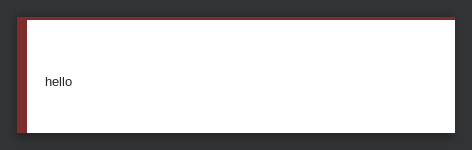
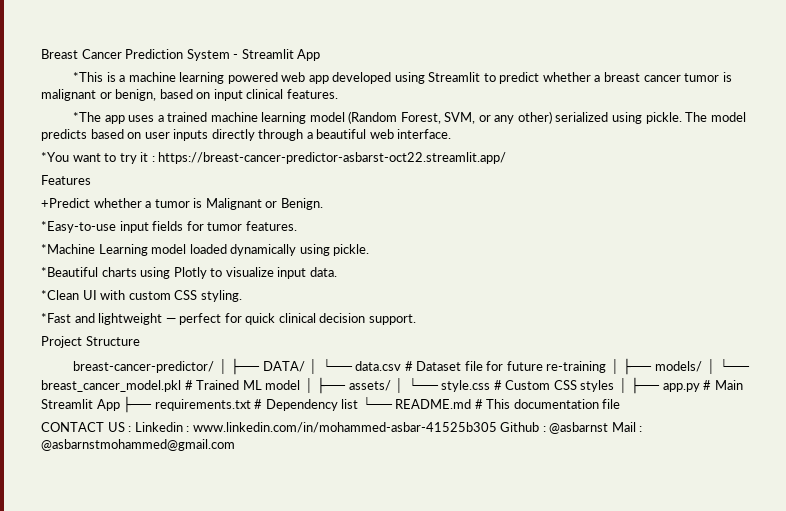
[45,77,72,86] hello -> [41,49,321,61] [73,72,732,84] [41,89,338,101] [73,111,746,124] [41,129,452,141] [41,152,507,164] [41,175,91,185] [41,198,323,210] [41,221,297,233] [41,244,370,256] [41,267,337,279] [41,290,242,302] [41,313,416,325] [41,336,140,348] [73,358,751,375] [41,377,743,394] [41,396,621,413] [41,422,643,434] [41,439,235,451] Breast Cancer Prediction System - Streamlit App // *This is a machine learning powered web app developed using Streamlit to predict whether a breast cancer tumor is malignant or benign, based on input clinical features. // *The app uses a trained machine learning model (Random Forest, SVM, or any other) serialized using pickle. The model predicts based on user inputs directly through a beautiful web interface. // *You want to try it : https://breast-cancer-predictor-asbarst-oct22.streamlit.app/ // Features // +Predict whether a tumor is Malignant or Benign. // *Easy-to-use input fields for tumor features. // *Machine Learning model loaded dynamically using pickle. // *Beautiful charts using Plotly to visualize input data. // *Clean UI with custom CSS styling. // *Fast and lightweight — perfect for quick clinical decision support. // Project Structure // breast-cancer-predictor/ │ ├── DATA/ │ └── data.csv # Dataset file for future re-training │ ├── models/ │ └── breast_cancer_model.pkl # Trained ML model │ ├── assets/ │ └── style.css # Custom CSS styles │ ├── app.py # Main Streamlit App ├── requirements.txt # Dependency list └── README.md # This documentation file // CONTACT US : Linkedin : www.linkedin.com/in/mohammed-asbar-41525b305 Github : @asbarnst Mail : @asbarnstmohammed@gmail.com

